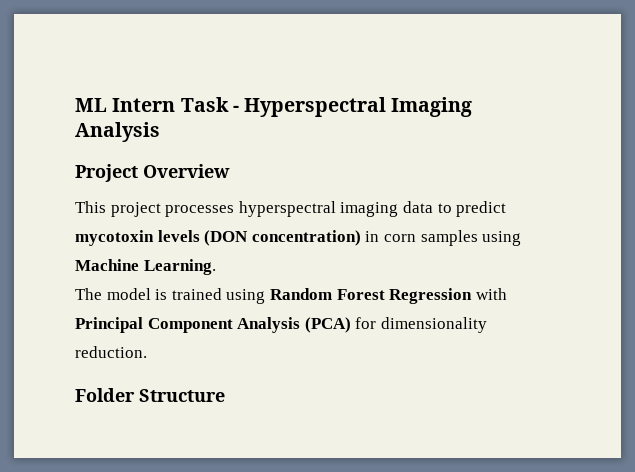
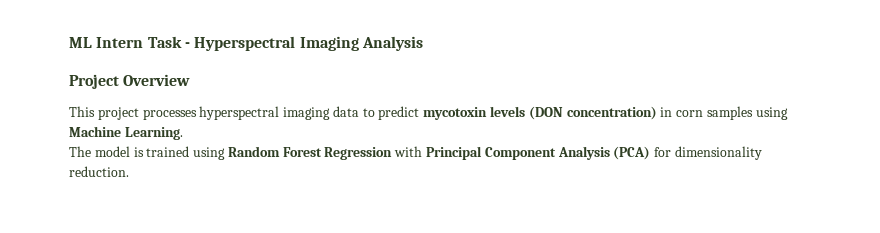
[75,388,225,402] // Folder Structure -> (129, 171) none

